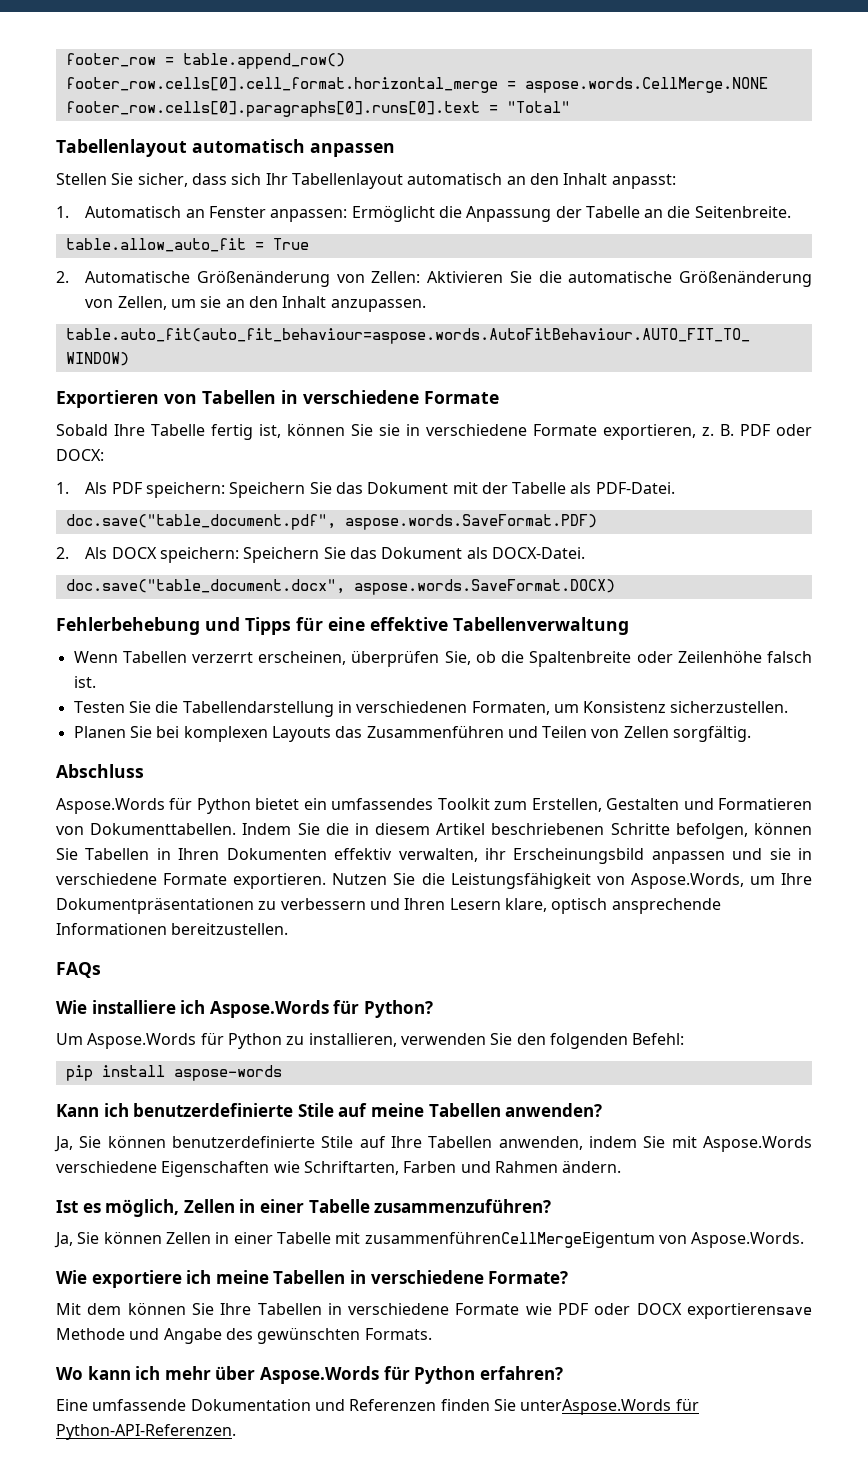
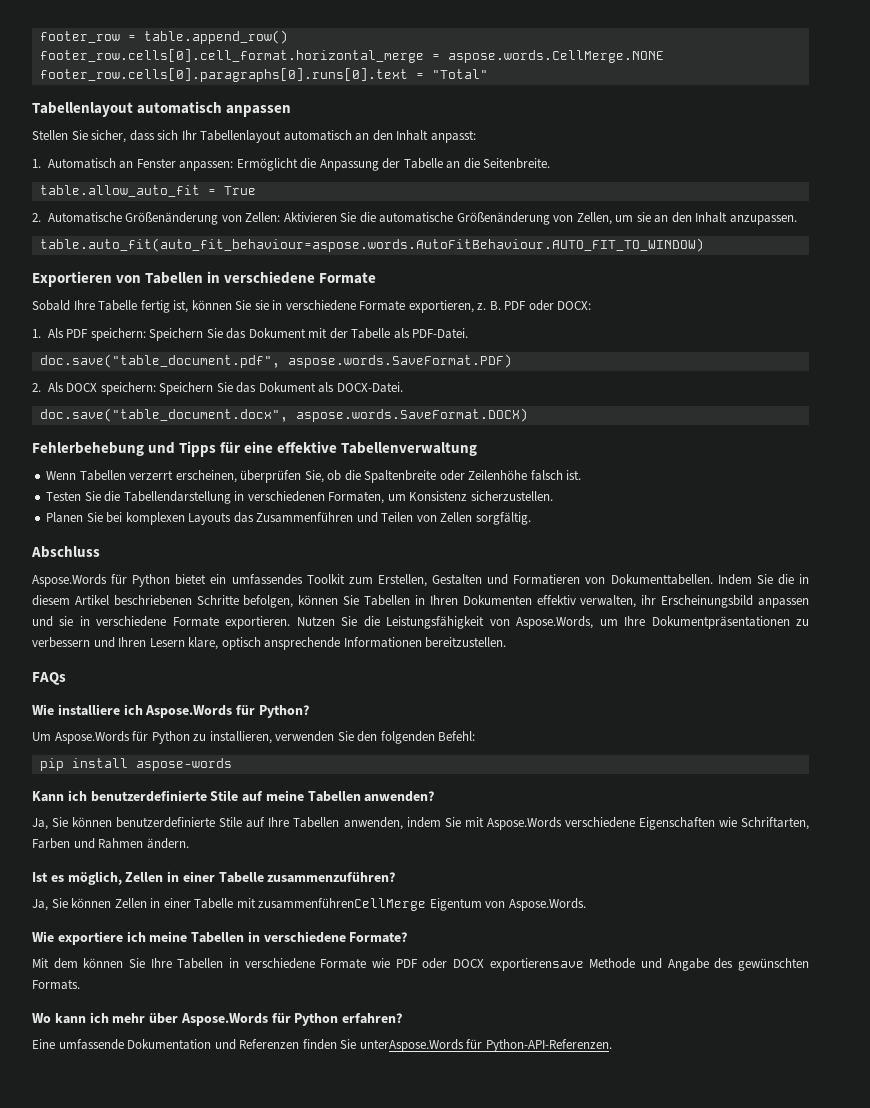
[364,1231,655,1248] zusammenführenCellMergeEigentum -> [258,898,482,911] zusammenführenCellMerge Eigentum

